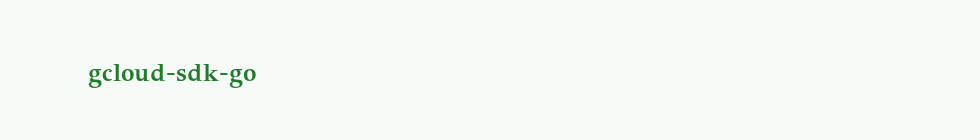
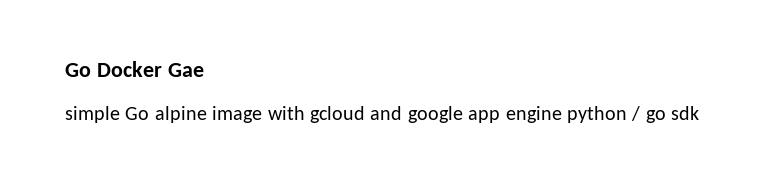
[88,64,256,88] gcloud-sdk-go -> [65,61,204,77] [65,106,700,123] Go Docker Gae // simple Go alpine image with gcloud and google app engine python / go sdk

